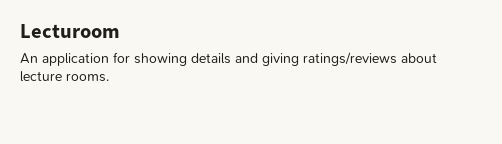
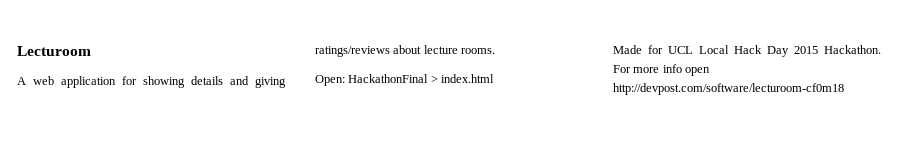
[20,53,38,64] An -> [17,76,54,85] A web
(109, 77) none -> [315,74,495,86] [613,45,881,57] [613,64,711,76] [613,83,844,95] // Open: HackathonFinal > index.html // Made for UCL Local Hack Day 2015 Hackathon. For more info open http://devpost.com/software/lecturoom-cf0m18

